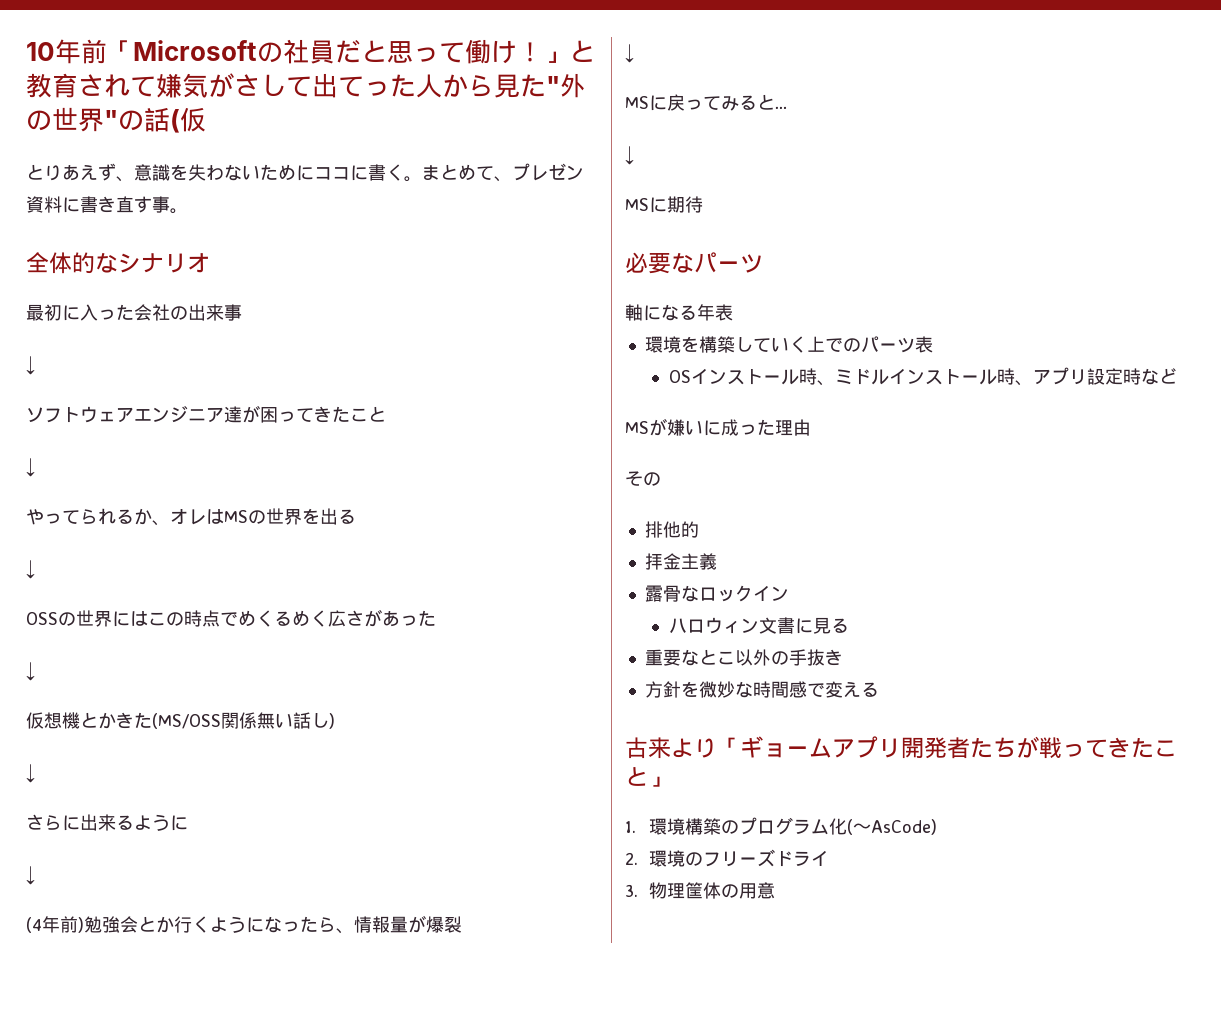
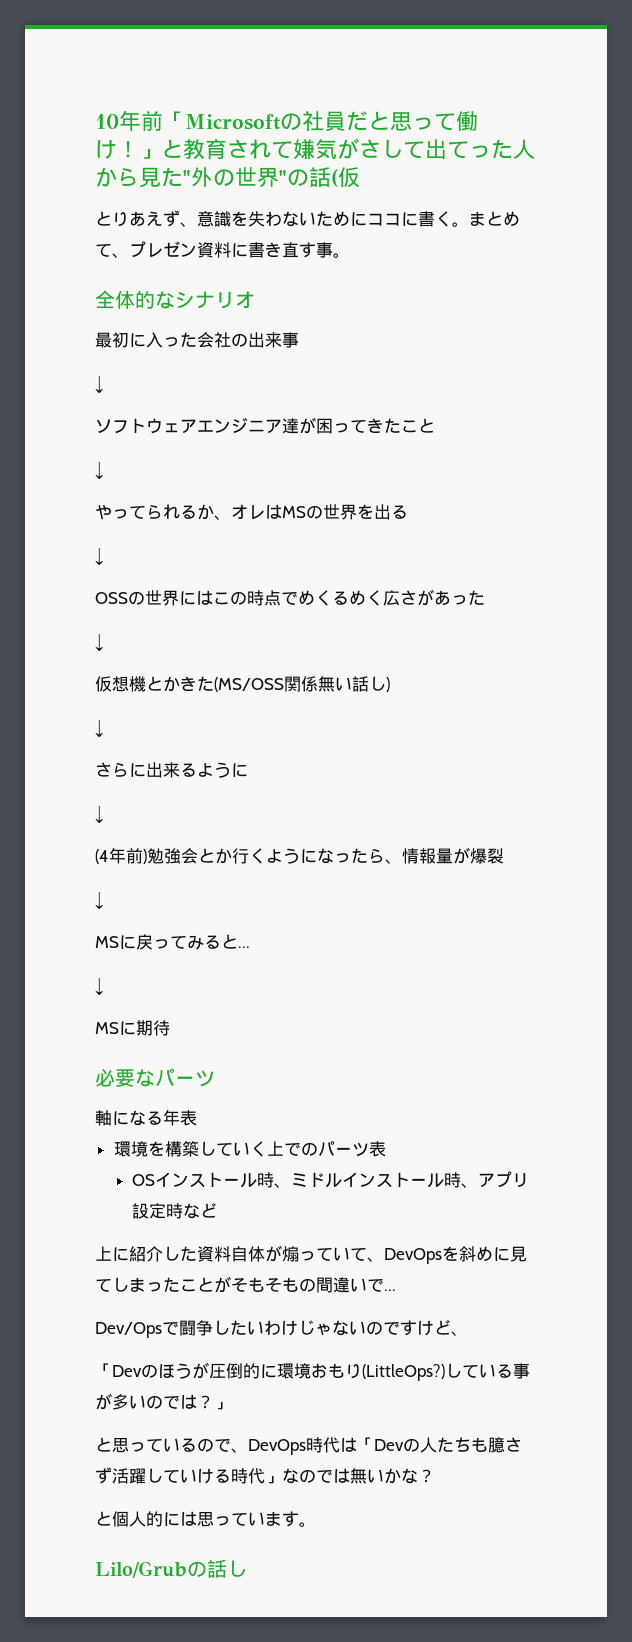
[625,418,811,436] [625,471,661,486] [644,521,699,538] [644,553,717,570] [644,585,789,602] [668,617,849,634] [644,649,843,666] [644,681,879,698] [625,736,1177,759] [625,767,671,787] [625,817,937,835] [625,849,829,867] [625,882,775,899] MSが嫌いに成った理由 // その // 排他的 // 拝金主義 // 露骨なロックイン // ハロウィン文書に見る // 重要なとこ以外の手抜き // 方針を微妙な時間感で変える // 古来より「ギョームアプリ開発者たちが戦ってきたこと」 // 1.環境構築のプログラム化(〜AsCode) // 2.環境のフリーズドライ // 3.物理筐体の用意 -> [95,1245,527,1264] [95,1276,395,1293] [95,1319,468,1338] [95,1362,530,1381] [95,1393,231,1410] [95,1437,522,1455] [95,1467,435,1484] [95,1511,316,1527] [95,1559,247,1578] 上に紹介した資料自体が煽っていて、DevOpsを斜めに見てしまったことがそもそもの間違いで… // Dev/Opsで闘争したいわけじゃないのですけど、 // 「Devのほうが圧倒的に環境おもり(LittleOps?)している事が多いのでは？」 // と思っているので、DevOps時代は「Devの人たちも臆さず活躍していける時代」なのでは無いかな？ // と個人的には思っています。 // Lilo/Grubの話し

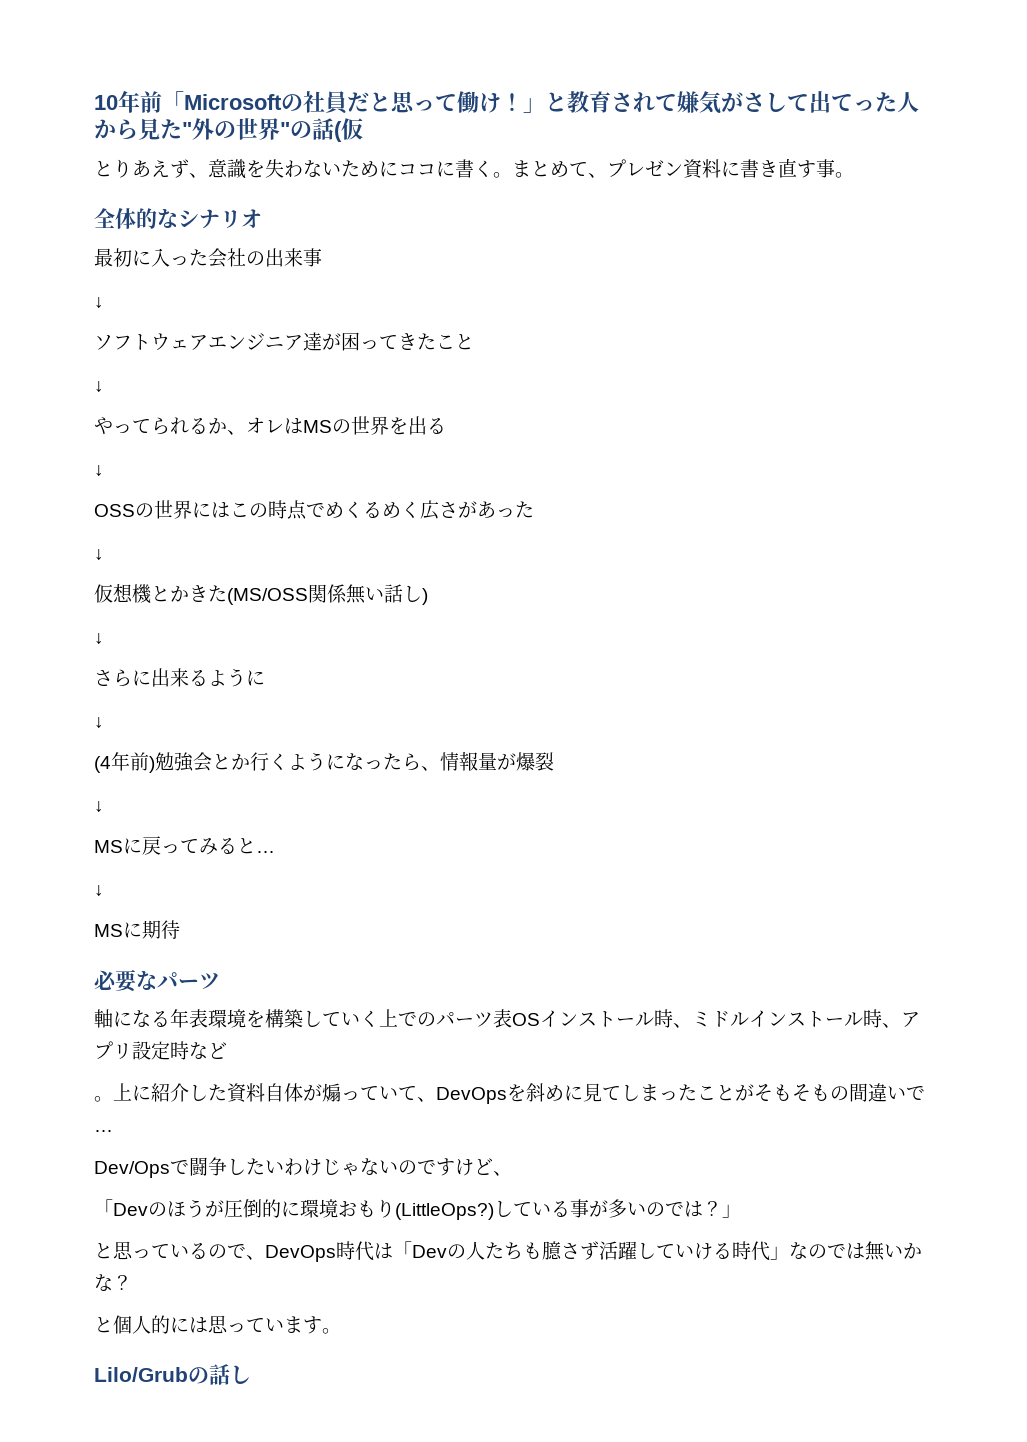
(197, 1118) // -> (208, 1018) none
(386, 1149) // -> (512, 1018) none
(218, 1210) none -> [94,1096,113,1102] 。

